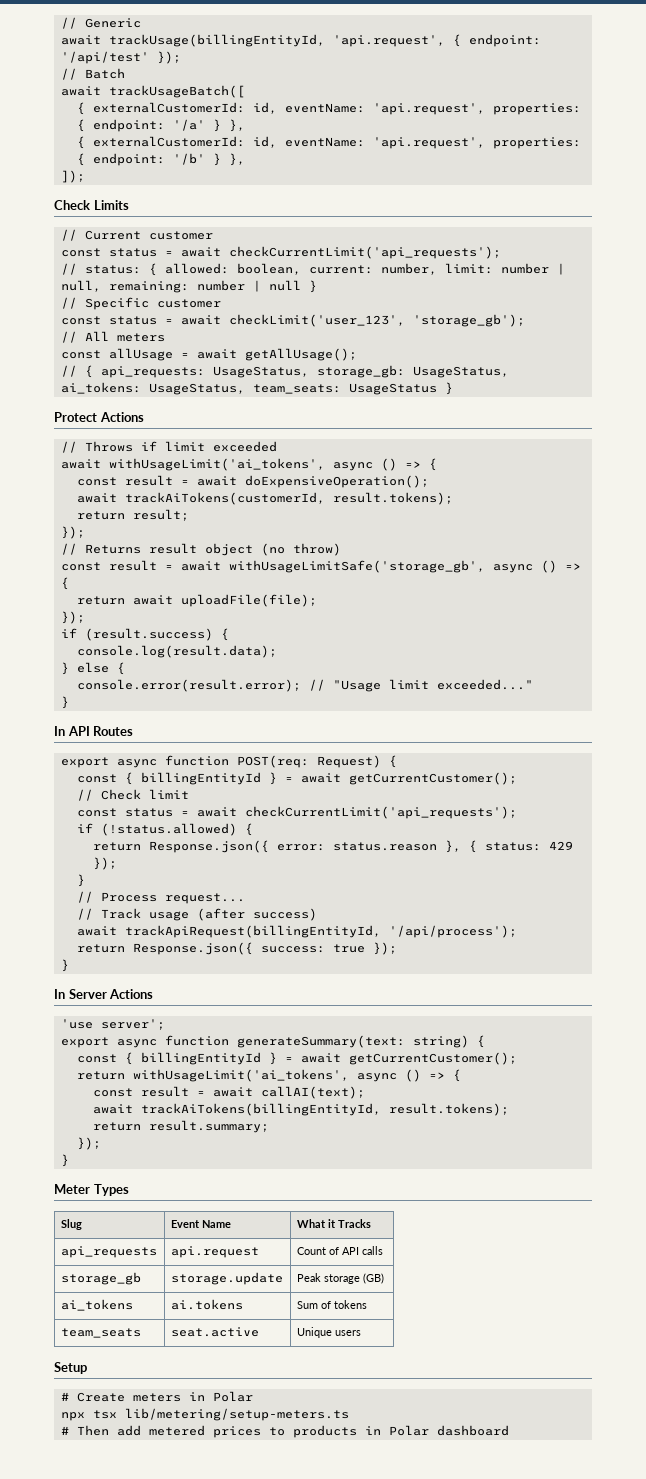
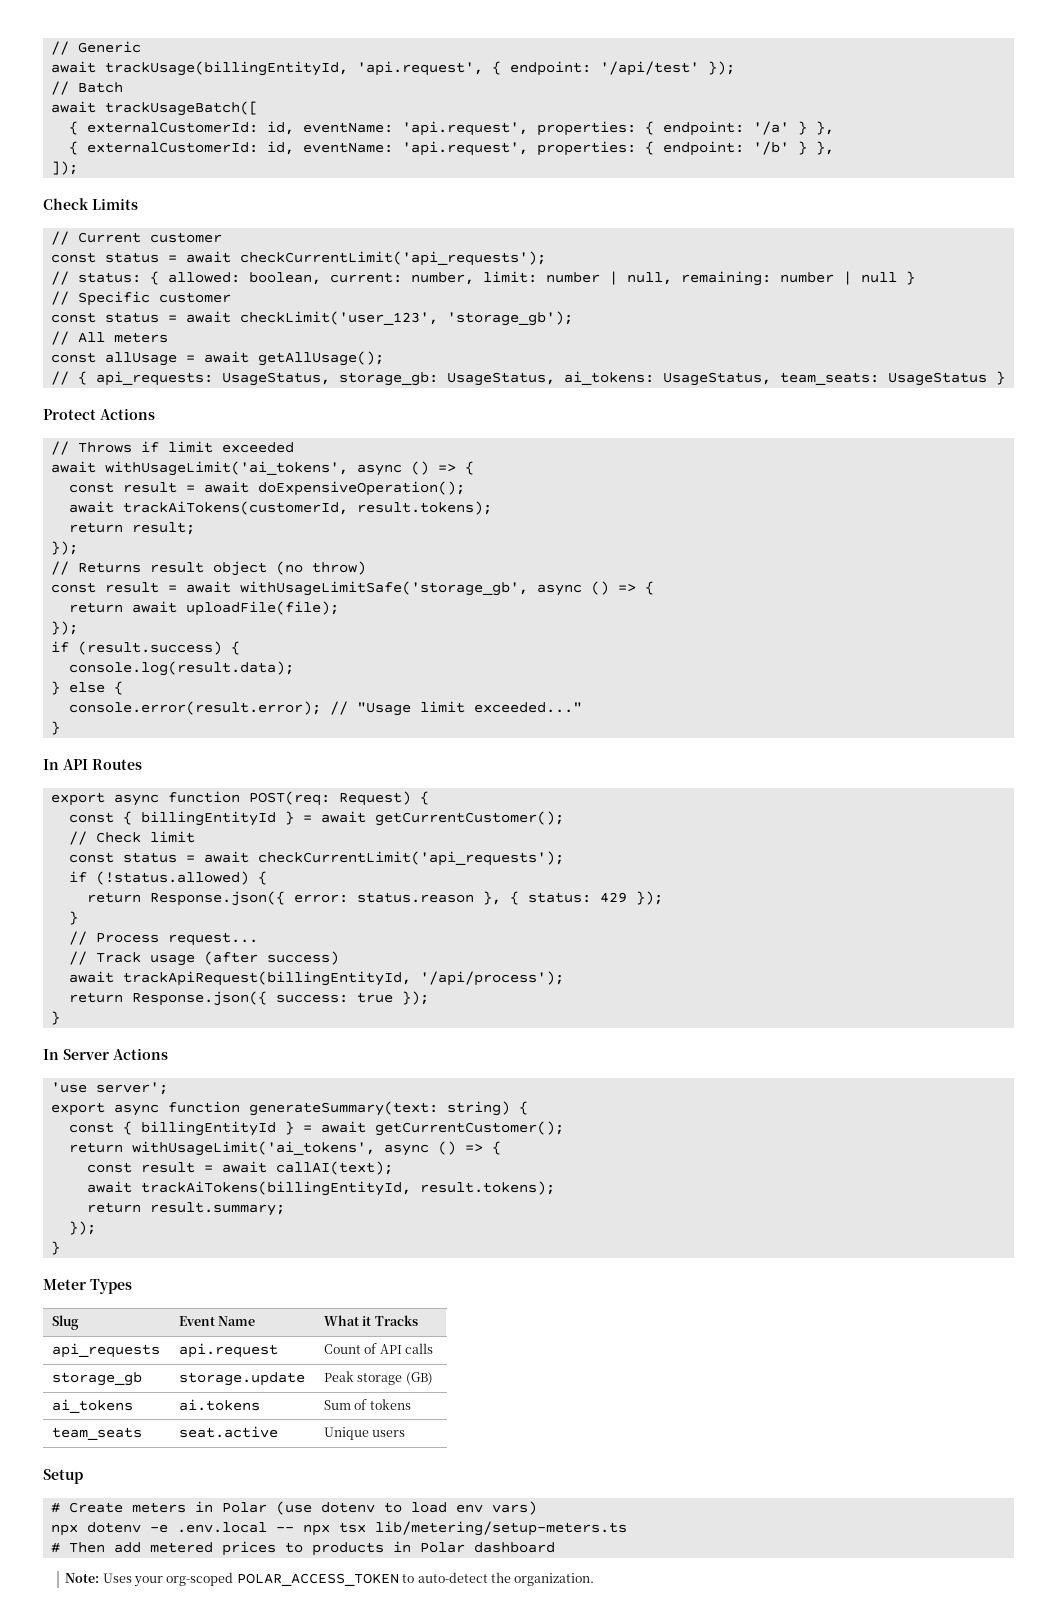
(253, 1396) // -> [275,1501,537,1515] [50,1522,294,1536] (use dotenv to load env vars) // npx dotenv -e .env.local --
(509, 1430) none -> [65,1572,595,1587] // Note: Uses your org-scoped POLAR_ACCESS_TOKEN to auto-detect the organization.

